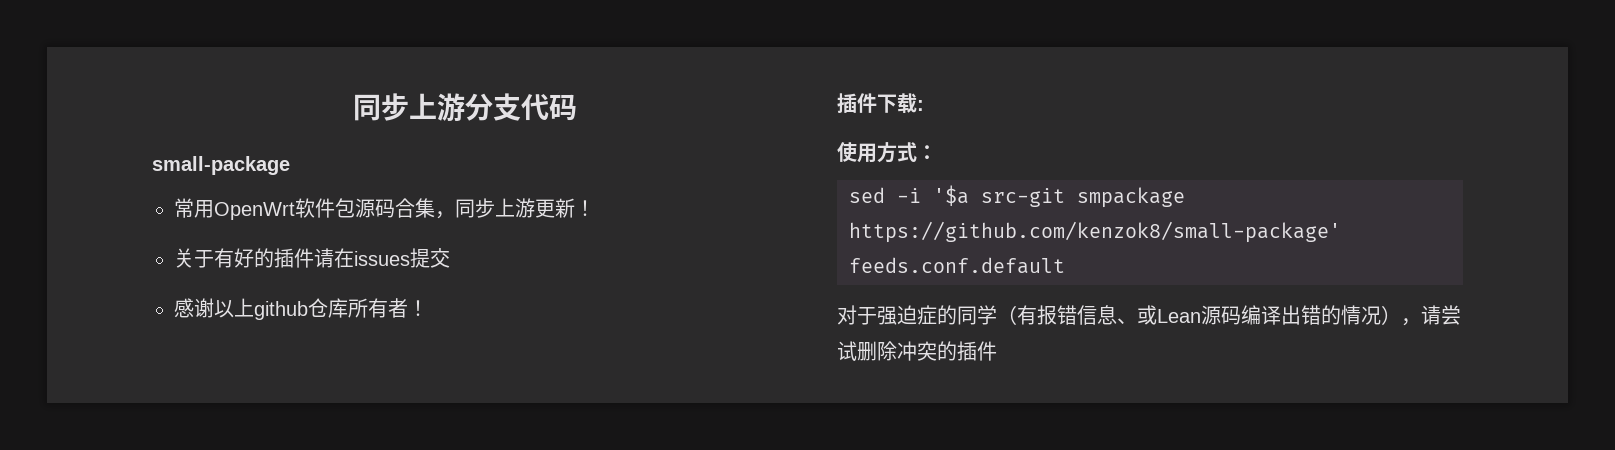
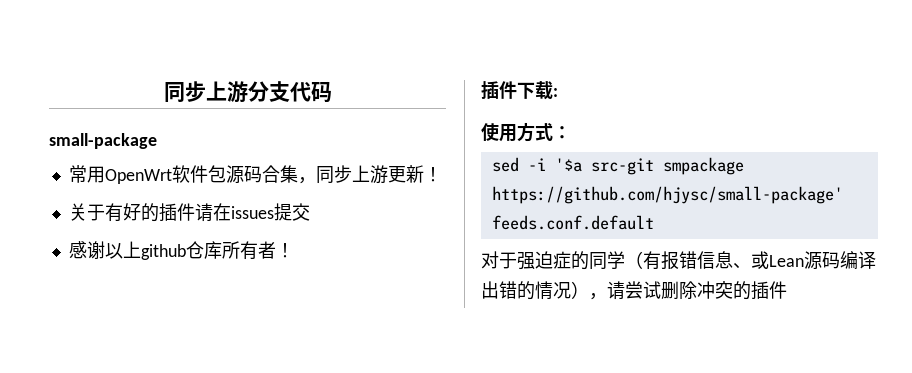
[849,221,1341,243] https://github.com/kenzok8/small-package' -> [491,186,843,204] https://github.com/hjysc/small-package'

